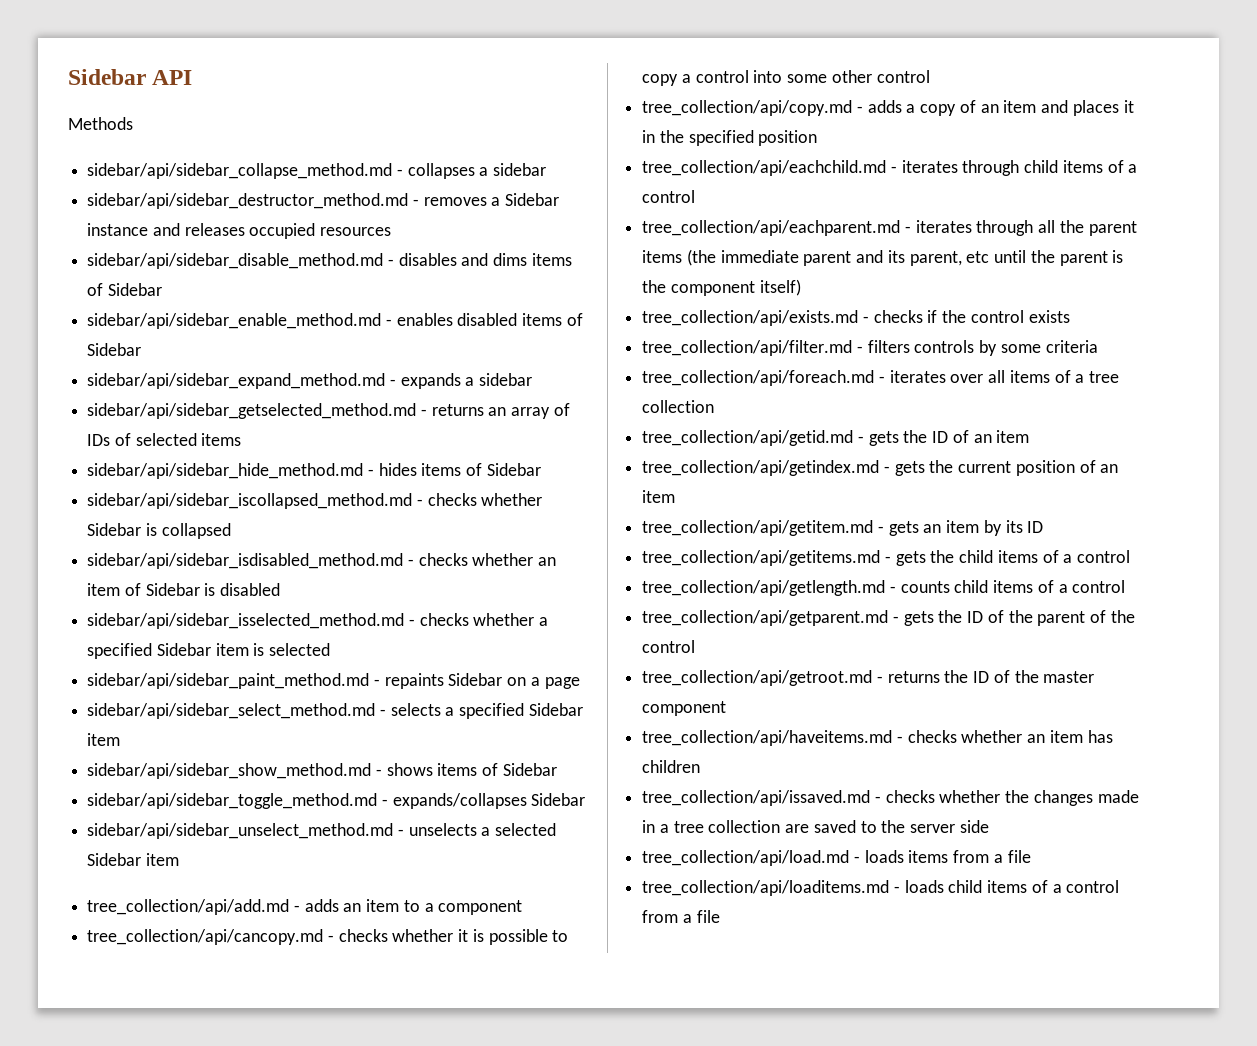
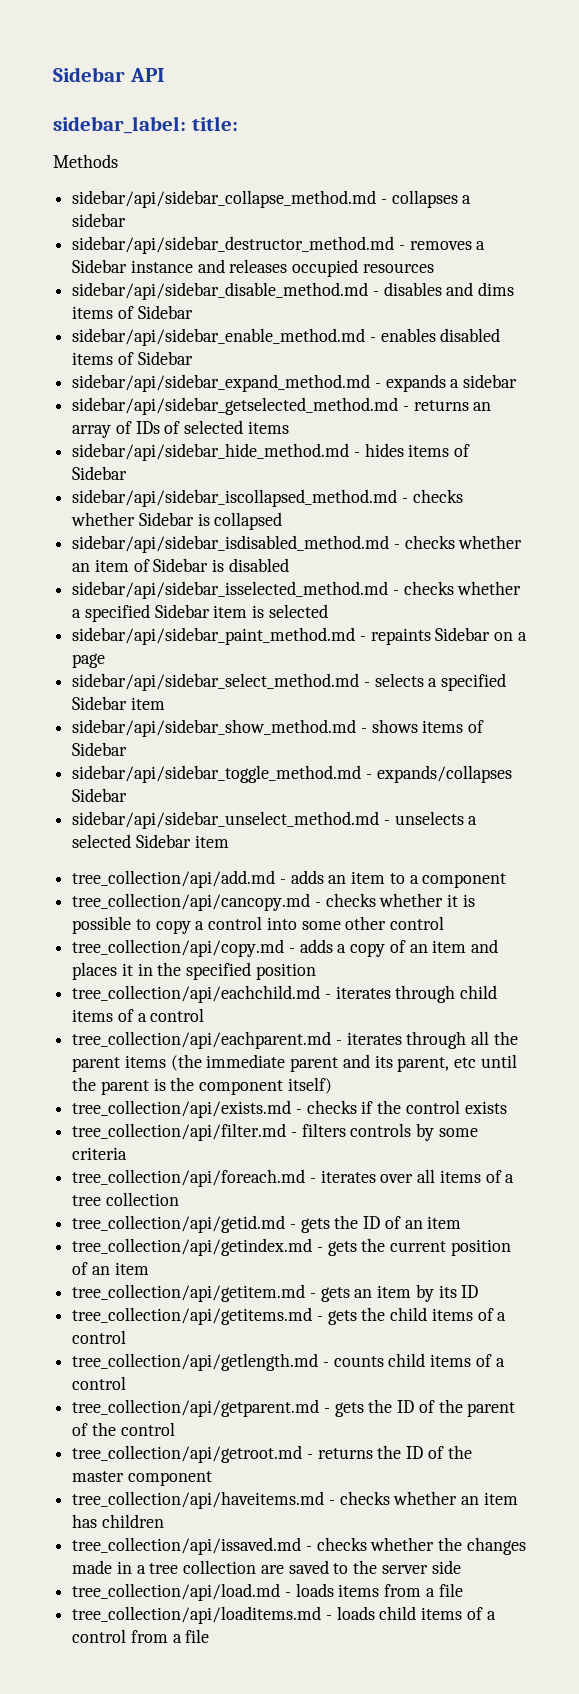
(193, 77) none -> [53,116,238,134] // sidebar_label: title:

